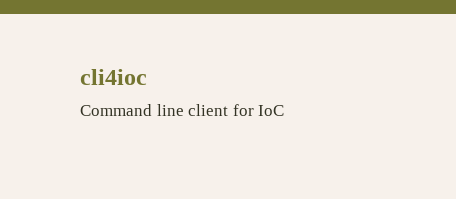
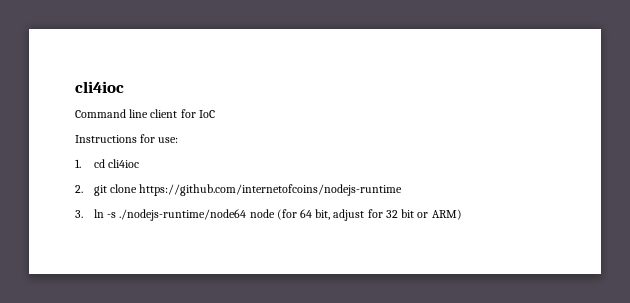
(285, 110) none -> [75,134,179,143] [75,159,140,168] [75,184,403,196] [75,209,462,221] // Instructions for use: // 1. cd cli4ioc // 2. git clone https://github.com/internetofcoins/nodejs-runtime // 3. ln -s ./nodejs-runtime/node64 node (for 64 bit, adjust for 32 bit or ARM)

